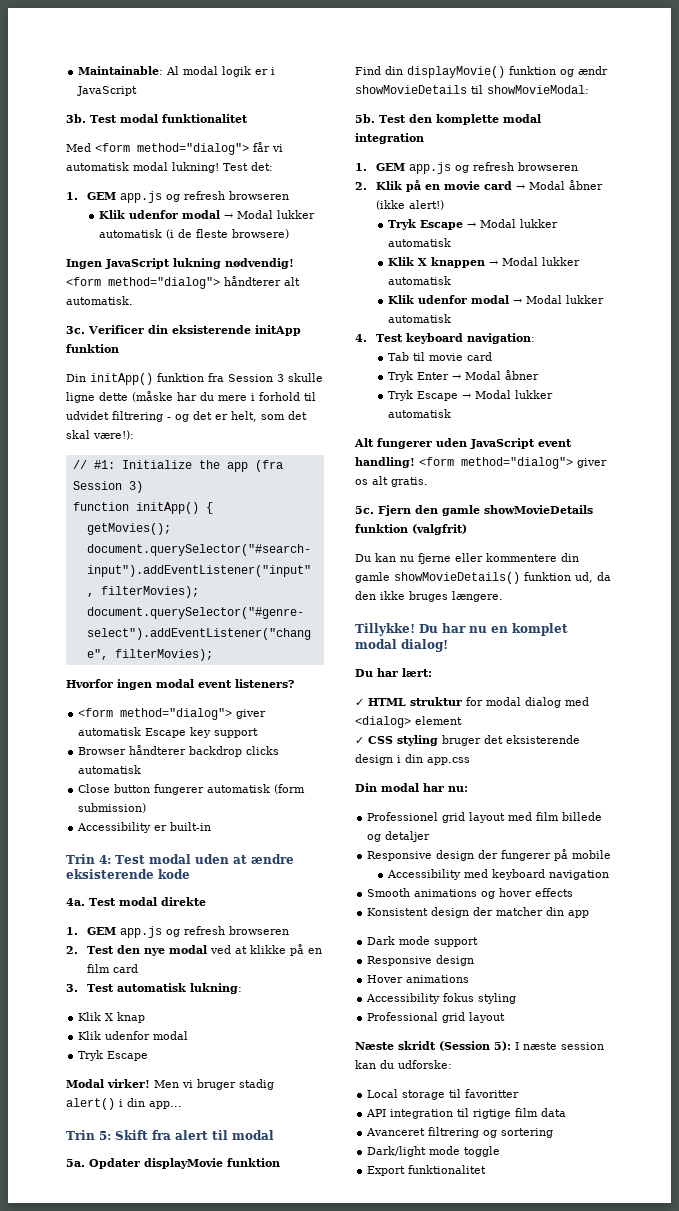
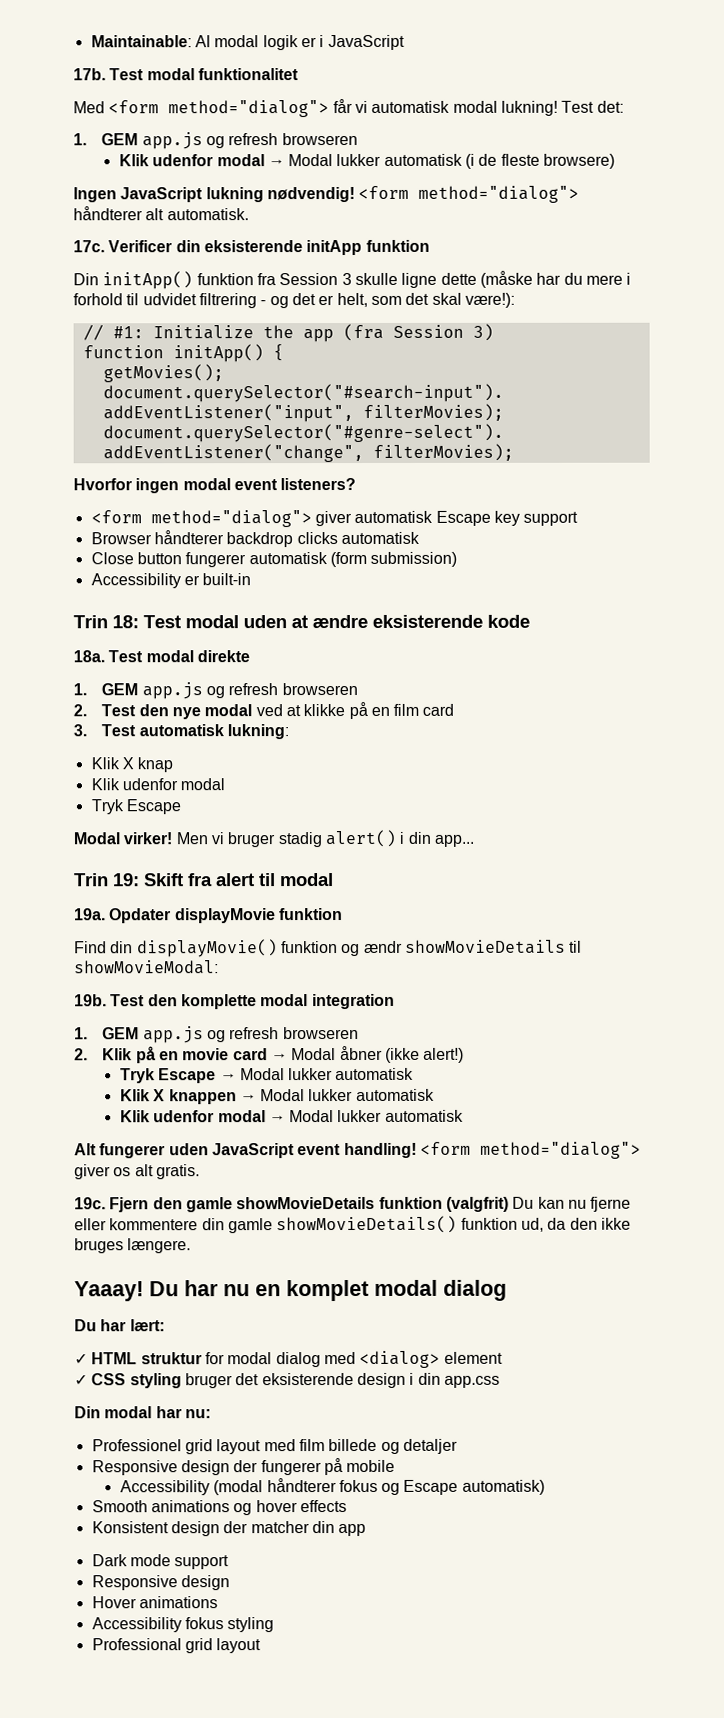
[66,114,86,123] 3b. -> [73,68,106,81] 17b.
[66,326,85,334] 3c. -> [73,240,105,253] 17c.
[99,855,111,864] 4: -> [112,615,139,629] 18:
[66,898,85,906] 4a. -> [73,650,105,663] 18a.
[99,1131,111,1140] 5: -> [113,873,140,887] 19:
[66,1159,85,1167] 5a. -> [74,908,106,921] 19a.
[355,114,375,123] 5b. -> [74,994,107,1007] 19b.
[355,333,536,344] [388,352,493,361] [388,370,540,382] [388,390,554,401] [388,409,452,418] // 4. Test keyboard navigation: // Tab til movie card // Tryk Enter → Modal åbner // Tryk Escape → Modal lukker automatisk -> (464, 1115) none
[355,506,374,514] 5c. -> [74,1197,106,1210] 19c.
(467, 529) // -> (509, 1204) none
[355,623,415,636] Tillykke! -> [74,1281,144,1302] Yaaay!
[401,639,448,652] dialog! -> [443,1279,507,1301] dialog
[464,869,610,880] med keyboard navigation -> [213,1478,545,1496] (modal håndterer fokus og Escape automatisk)
[355,1041,604,1051] [355,1060,452,1069] [367,1089,520,1100] [366,1108,567,1119] [366,1127,554,1138] [367,1146,501,1157] [367,1165,487,1176] // Næste skridt (Session 5): I næste session kan du udforske: // Local storage til favoritter // API integration til rigtige film data // Avanceret filtrering og sortering // Dark/light mode toggle // Export funktionalitet -> (262, 1646) none

